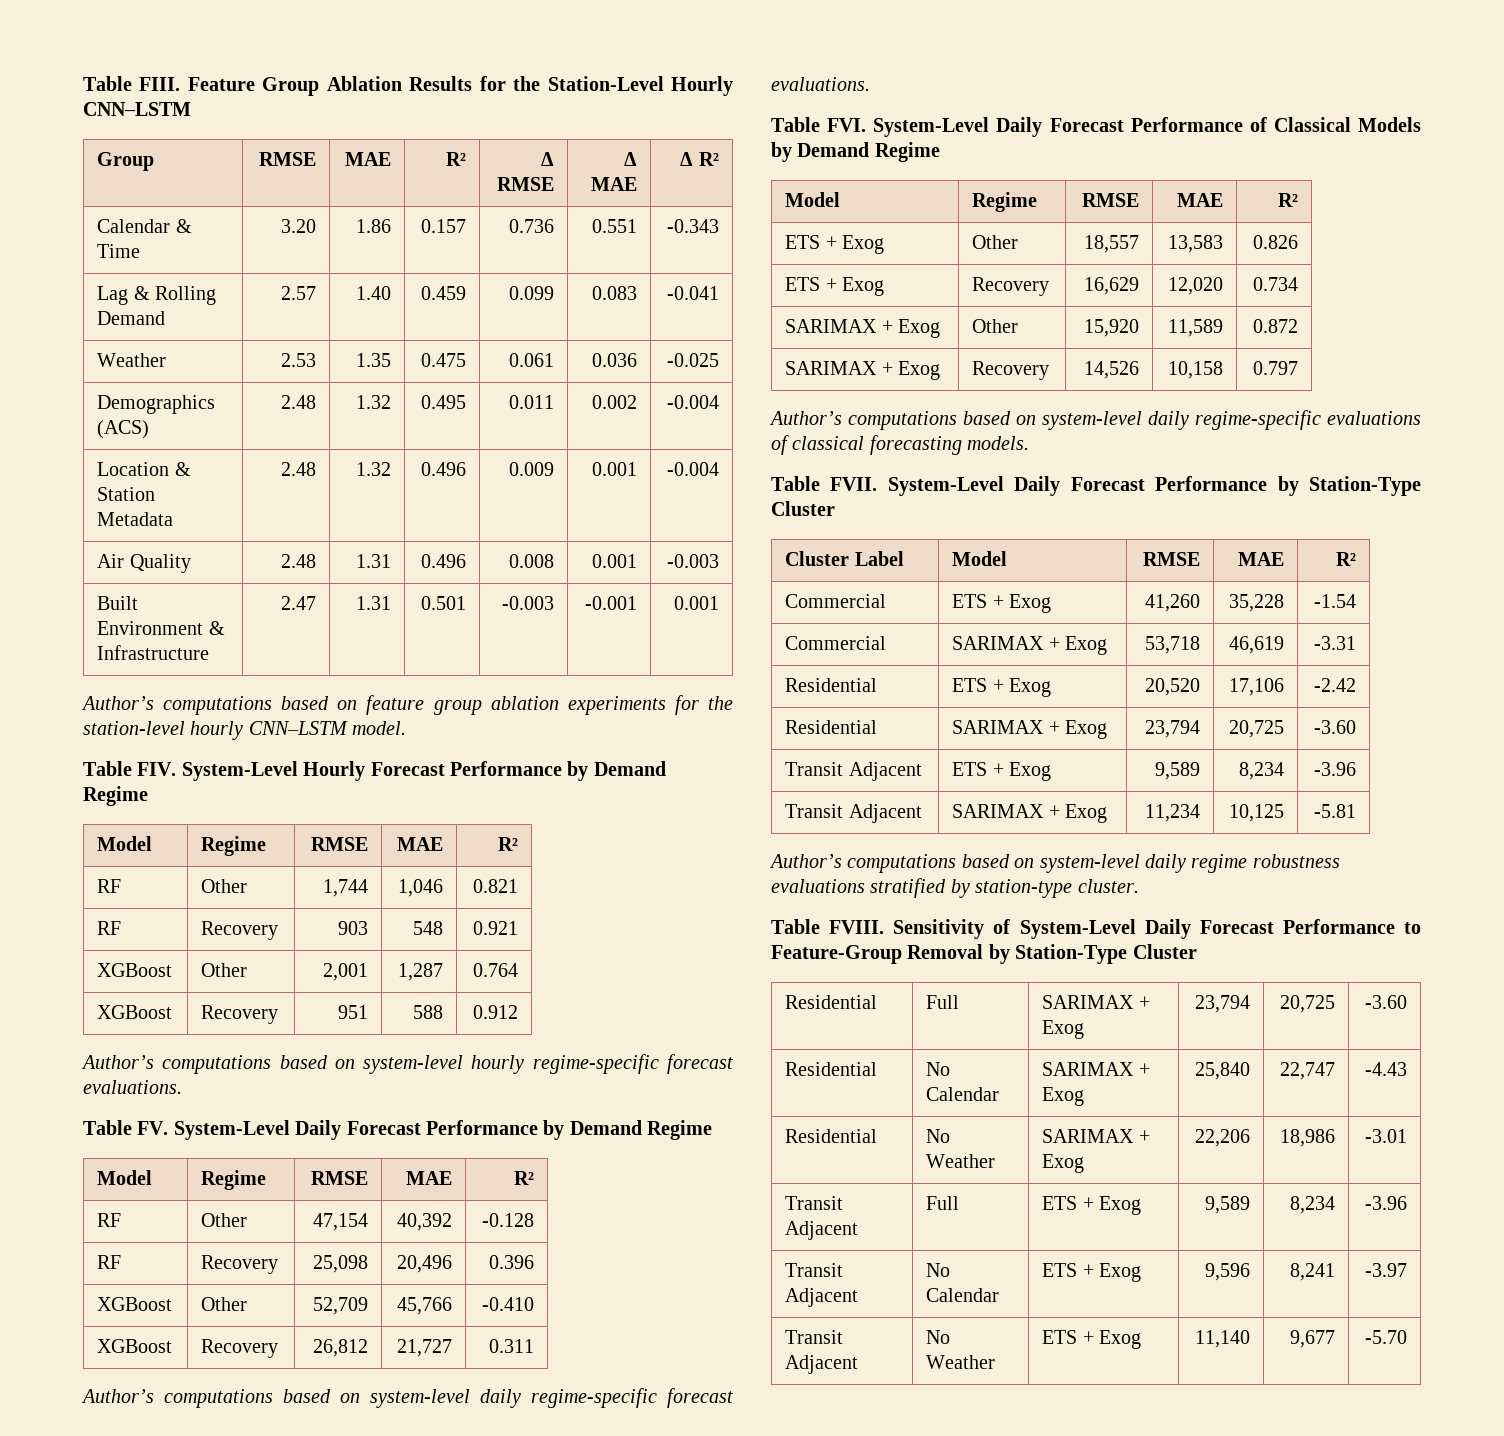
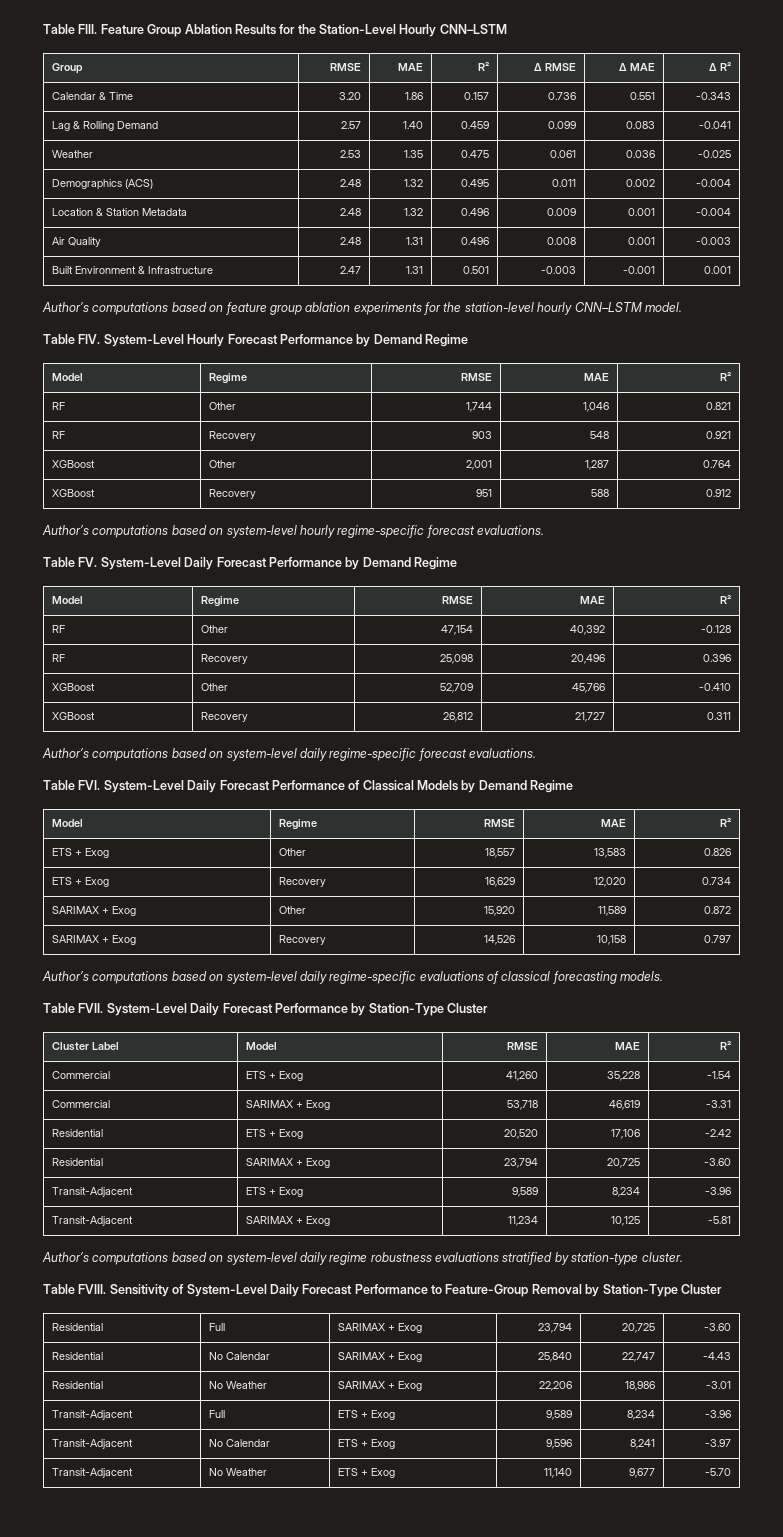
[785,762,922,781] [952,762,1052,781] [1154,762,1200,780] [1238,762,1284,780] [1313,762,1356,776] [785,804,922,823] Transit Adjacent | ETS + Exog | 9,589 | 8,234 | -3.96 // Transit Adjacent -> [52,1187,134,1197] [246,1187,304,1197] [511,1187,538,1197] [611,1187,640,1197] [704,1187,731,1195] [52,1216,134,1226] Transit-Adjacent | ETS + Exog | 9,589 | 8,234 | -3.96 // Transit-Adjacent
[785,1196,844,1210] [785,1221,859,1240] Transit Adjacent -> [52,1410,134,1420] Transit-Adjacent
[785,1263,844,1277] [785,1288,859,1307] Transit Adjacent -> [52,1439,134,1449] Transit-Adjacent
[785,1330,844,1344] [785,1355,859,1374] Transit Adjacent -> [52,1468,134,1478] Transit-Adjacent

